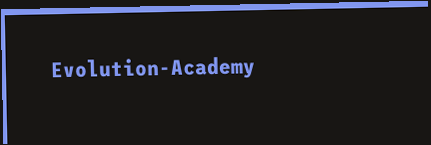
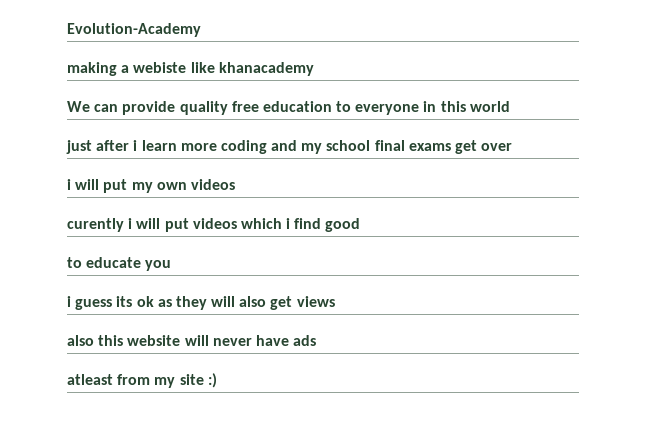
(256, 69) none -> [67,62,314,76] [67,101,510,115] [66,140,513,154] [67,179,235,193] [67,218,361,232] [67,257,172,271] [67,296,335,310] [67,335,317,346] [67,373,217,388] // making a webiste like khanacademy // We can provide quality free education to everyone in this world // just after i learn more coding and my school final exams get over // i will put my own videos // curently i will put videos which i find good // to educate you // i guess its ok as they will also get views // also this website will never have ads // atleast from my site :)

